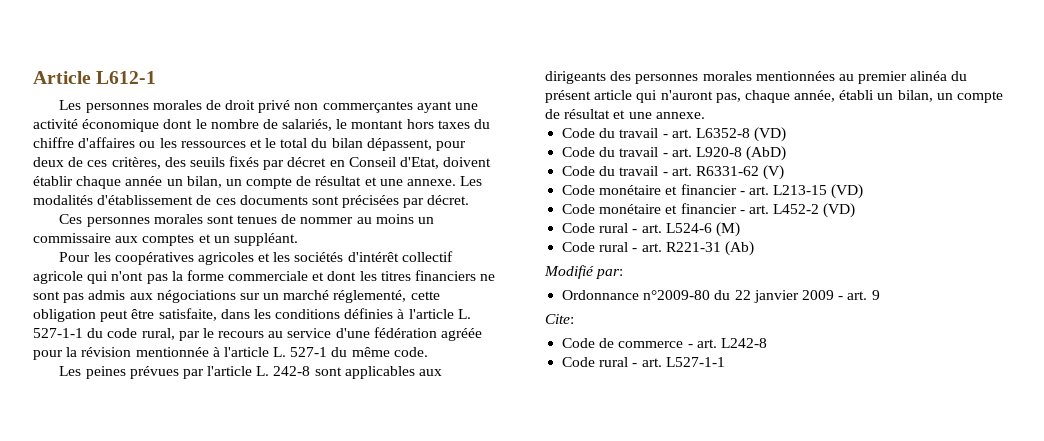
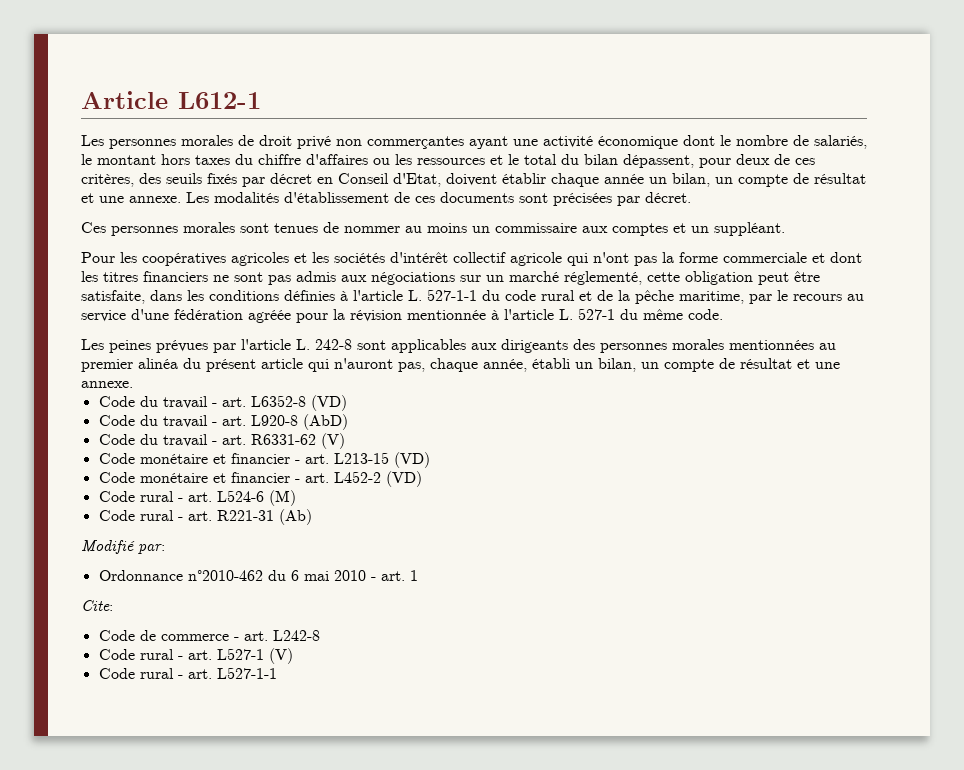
[141,328,175,340] rural, -> [541,290,744,304] rural et de la pêche maritime,
[643,290,880,303] n°2009-80 du 22 janvier 2009 - art. 9 -> [187,570,418,581] n°2010-462 du 6 mai 2010 - art. 1
(767, 343) none -> [98,648,293,664] // Code rural - art. L527-1 (V)

